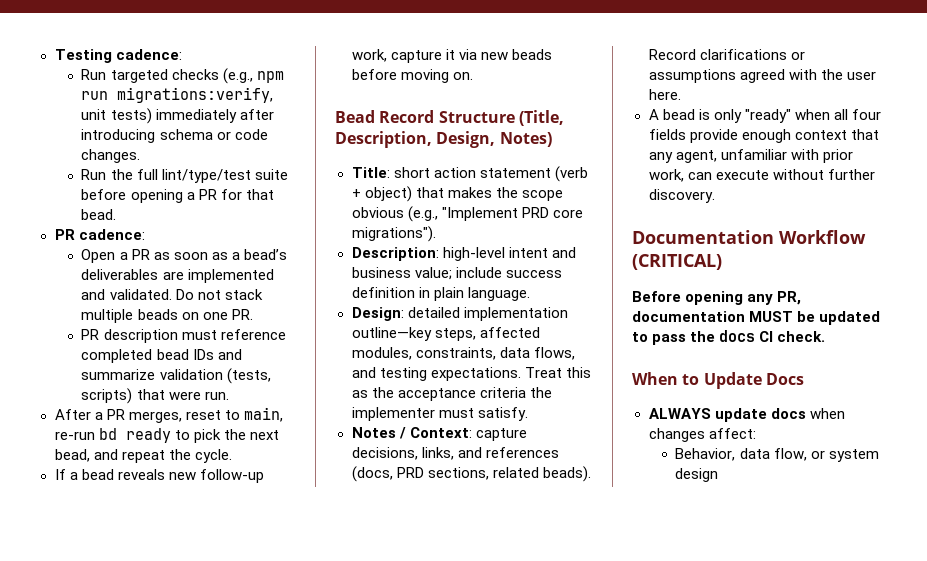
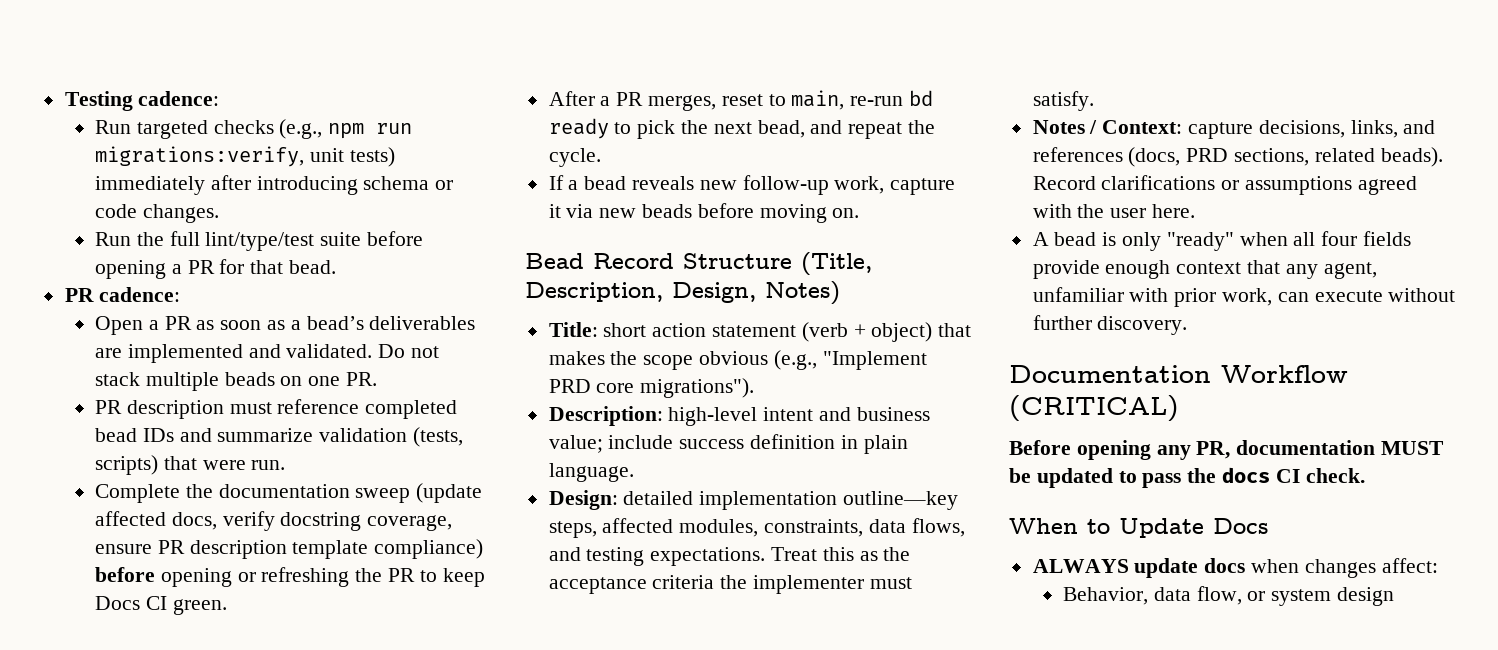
(229, 395) none -> [94,483,483,503] [94,511,453,531] [94,539,484,559] [94,567,485,587] [94,596,227,615] // Complete the documentation sweep (update affected docs, verify docstring coverage, ensure PR description template compliance) before opening or refreshing the PR to keep Docs CI green.

